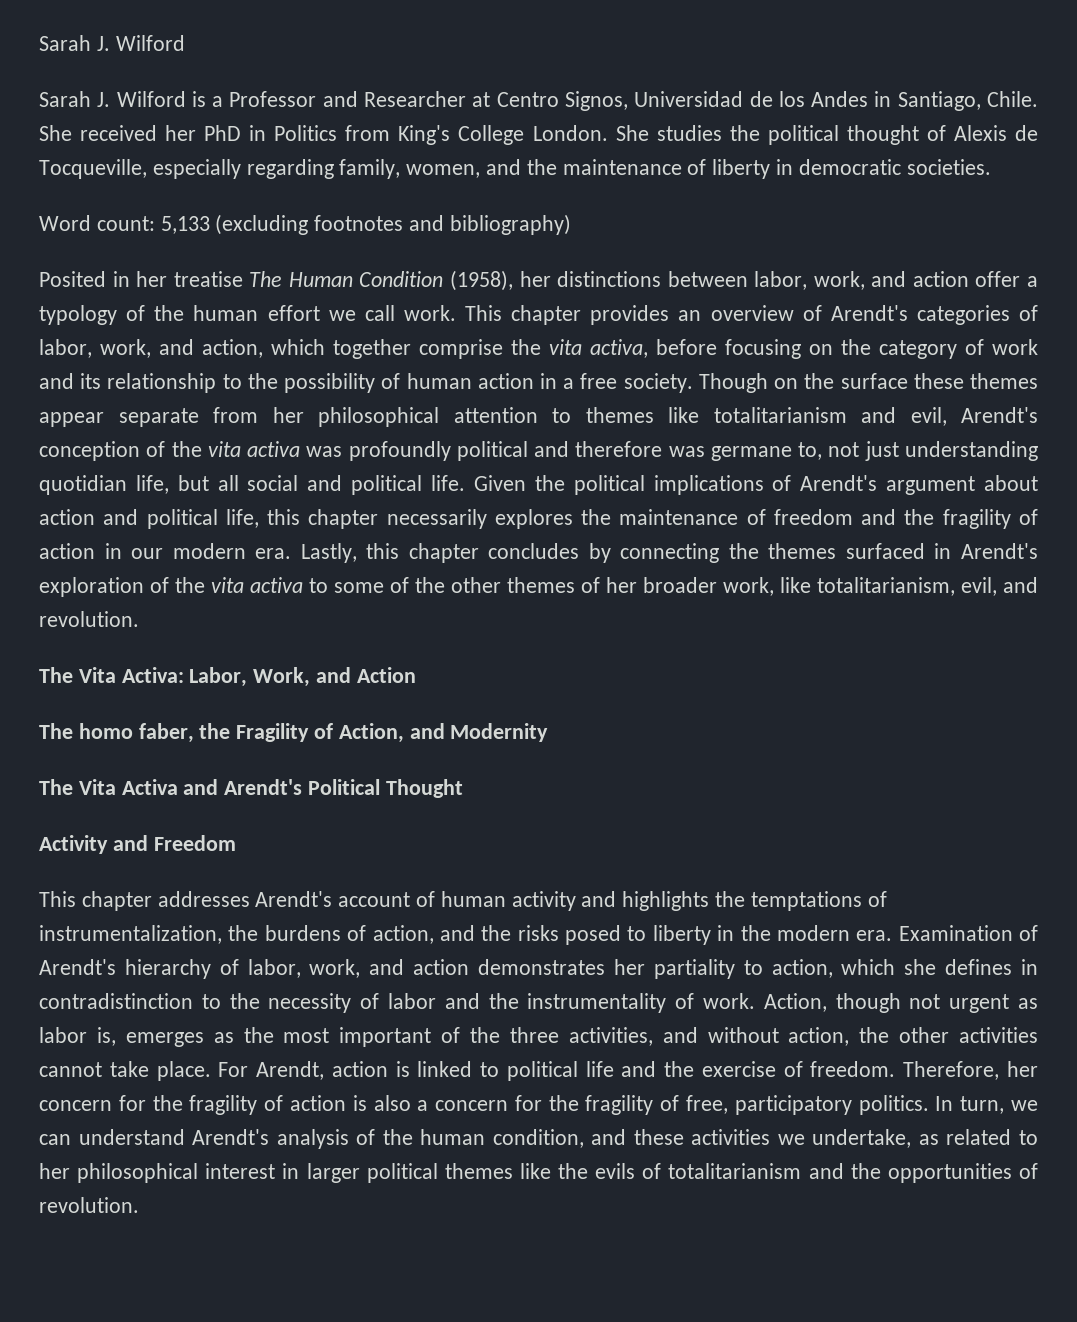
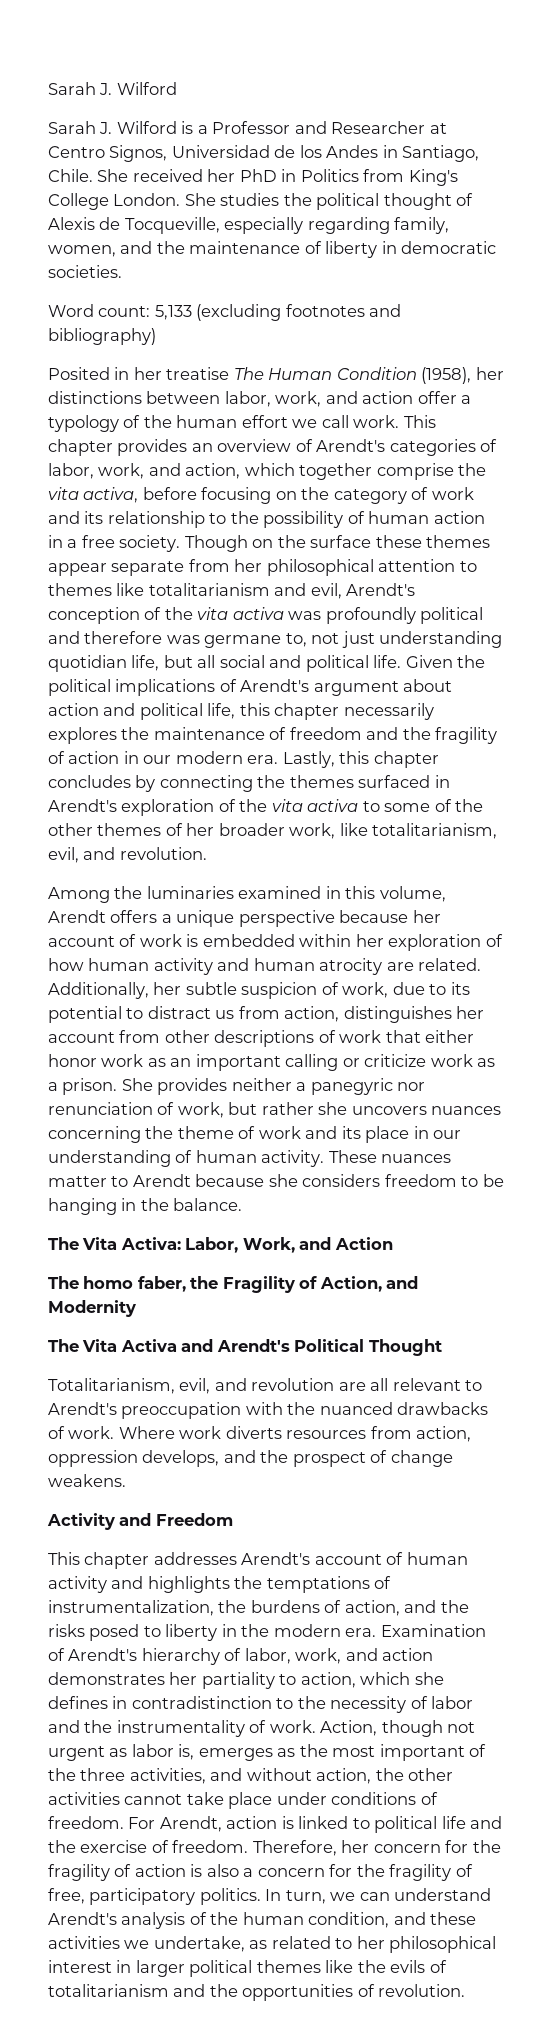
(139, 619) none -> [48,886,446,903] [48,910,441,927] [48,934,503,951] [48,958,482,975] [48,982,470,999] [48,1006,485,1023] [48,1030,475,1047] [48,1054,496,1071] [48,1078,426,1095] [48,1102,502,1118] [48,1126,462,1143] [48,1150,452,1167] [48,1174,504,1187] [48,1198,243,1215] // Among the luminaries examined in this volume, Arendt offers a unique perspective because her account of work is embedded within her exploration of how human activity and human atrocity are related. Additionally, her subtle suspicion of work, due to its potential to distract us from action, distinguishes her account from other descriptions of work that either honor work as an important calling or criticize work as a prison. She provides neither a panegyric nor renunciation of work, but rather she uncovers nuances concerning the theme of work and its place in our understanding of human activity. These nuances matter to Arendt because she considers freedom to be hanging in the balance.
(463, 788) none -> [48,1378,483,1394] [48,1402,489,1419] [48,1426,472,1442] [48,1450,453,1467] [48,1474,126,1487] // Totalitarianism, evil, and revolution are all relevant to Arendt's preoccupation with the nuanced drawbacks of work. Where work diverts resources from action, oppression develops, and the prospect of change weakens.
[156,1061,211,1081] place. -> [228,1792,438,1809] [48,1816,124,1829] place under conditions of freedom.

